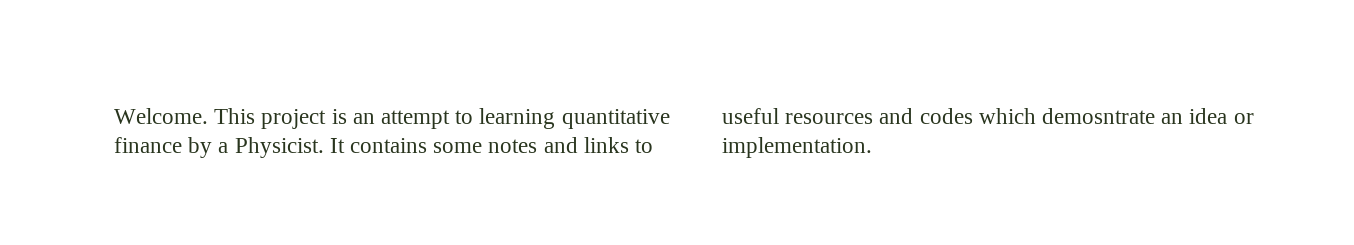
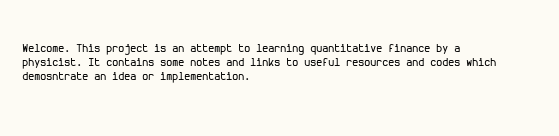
[234,137,324,158] Physicist. -> [22,58,82,69] physicist.

